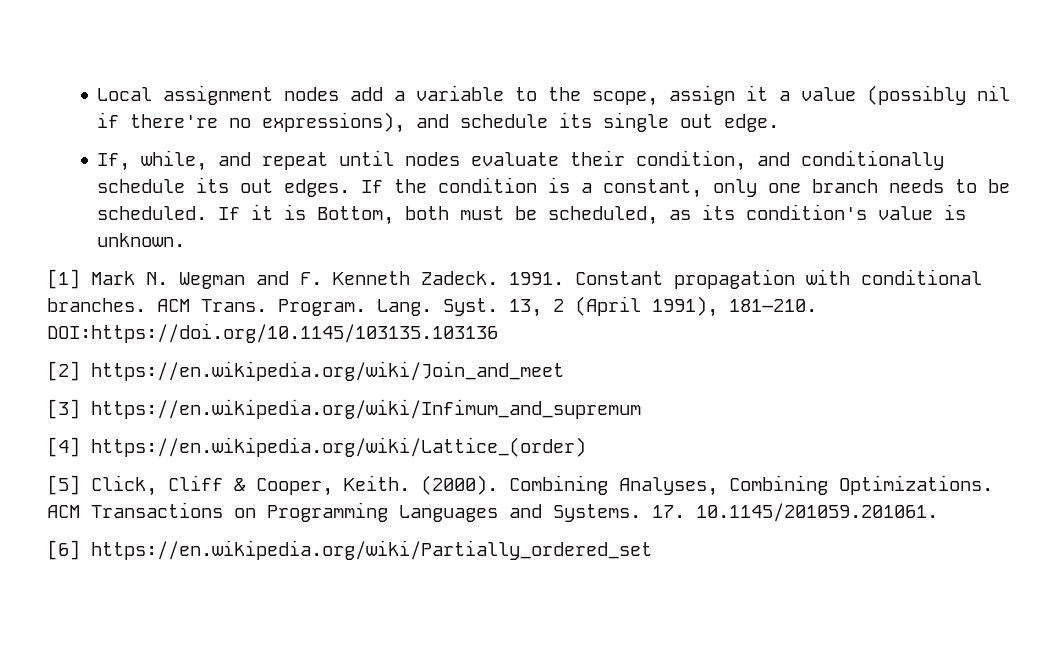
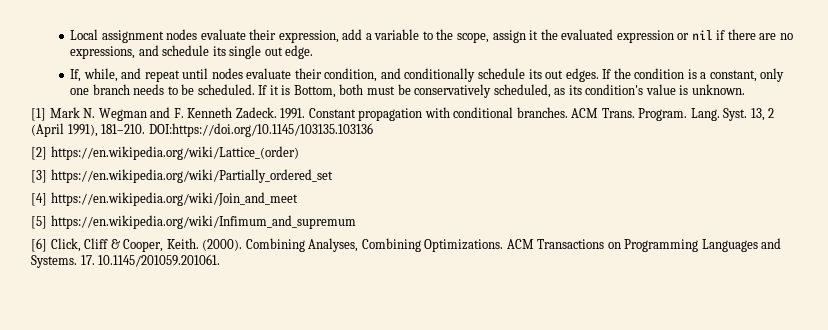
(340, 94) none -> [200,29,339,43] evaluate their expression,
[779,85,1011,105] [97,112,406,133] a value (possibly nil if there're no expressions), -> [540,29,793,43] [70,46,136,59] the evaluated expression or nil if there are no expressions,
(538, 213) none -> [414,84,492,98] conservatively
(80, 371) none -> [50,146,299,160] [31,169,333,183] [31,193,47,206] https://en.wikipedia.org/wiki/Lattice_(order) // [3] https://en.wikipedia.org/wiki/Partially_ordered_set // [4]
[47,399,80,419] [3] -> [31,216,47,229] [5]
[47,437,586,457] [47,475,80,495] [4] https://en.wikipedia.org/wiki/Lattice_(order) // [5] -> [31,238,47,252] [6]
[47,540,652,560] // [6] https://en.wikipedia.org/wiki/Partially_ordered_set -> (221, 260) none

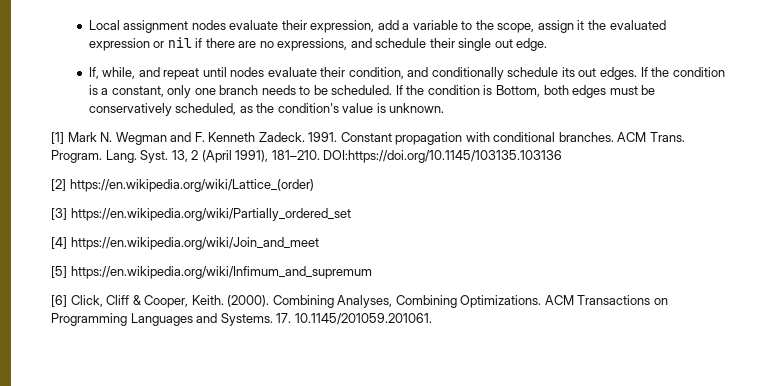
[212,46,226,56] its -> [429,38,455,48] their
[269,85,279,95] it -> [406,85,480,95] the condition
(364, 89) none -> [572,85,607,98] edges
[568,85,582,95] its -> [256,103,275,113] the

